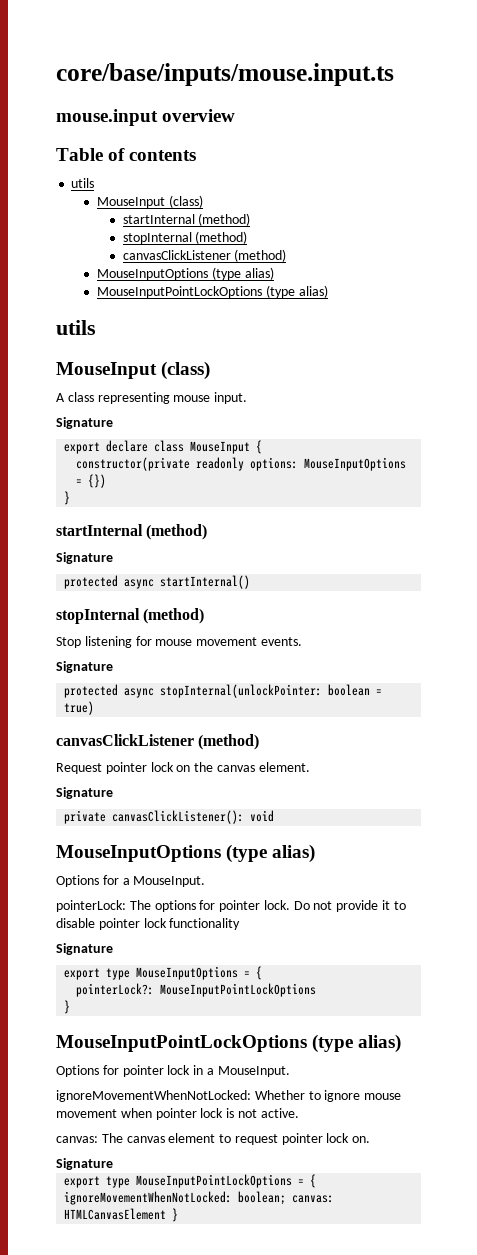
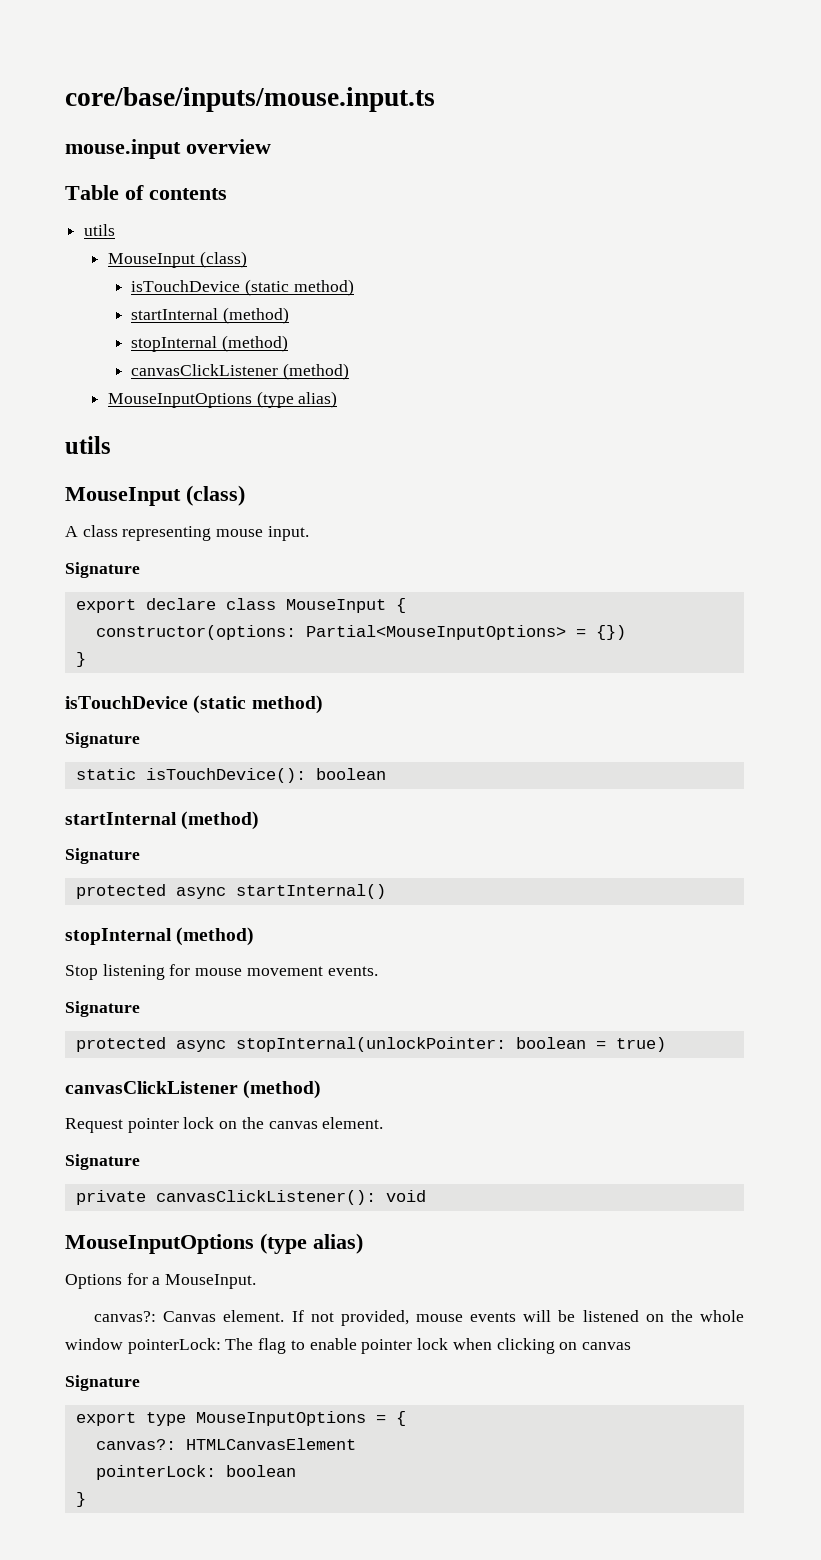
(203, 201) none -> [131,279,354,296] // isTouchDevice (static method)
[96,285,328,298] // MouseInputPointLockOptions (type alias) -> (338, 399) none
[76,457,407,471] constructor(private readonly options: MouseInputOptions -> [95,625,566,640] constructor(options: Partial<MouseInputOptions>
(71, 498) none -> [65,695,323,714] [65,732,140,748] [75,768,386,783] // isTouchDevice (static method) // Signature // static isTouchDevice(): boolean
[56,900,406,912] [56,918,241,930] pointerLock: The options for pointer lock. Do not provide it to disable pointer lock functionality -> [94,1310,744,1326] [65,1338,631,1354] canvas?: Canvas element. If not provided, mouse events will be listened on the whole window pointerLock: The flag to enable pointer lock when clicking on canvas
[76,983,317,997] [64,1000,71,1014] [56,1034,402,1053] [56,1065,290,1077] [56,1090,402,1102] [56,1108,299,1120] [56,1133,371,1145] [56,1158,113,1170] [64,1174,317,1188] [64,1191,335,1205] [64,1208,167,1220] pointerLock?: MouseInputPointLockOptions // } // MouseInputPointLockOptions (type alias) // Options for pointer lock in a MouseInput. // ignoreMovementWhenNotLocked: Whether to ignore mouse movement when pointer lock is not active. // canvas: The canvas element to request pointer lock on. // Signature // export type MouseInputPointLockOptions = { ignoreMovementWhenNotLocked: boolean; canvas: HTMLCanvasElement -> [95,1438,356,1450] [95,1465,296,1480] canvas?: HTMLCanvasElement // pointerLock: boolean //

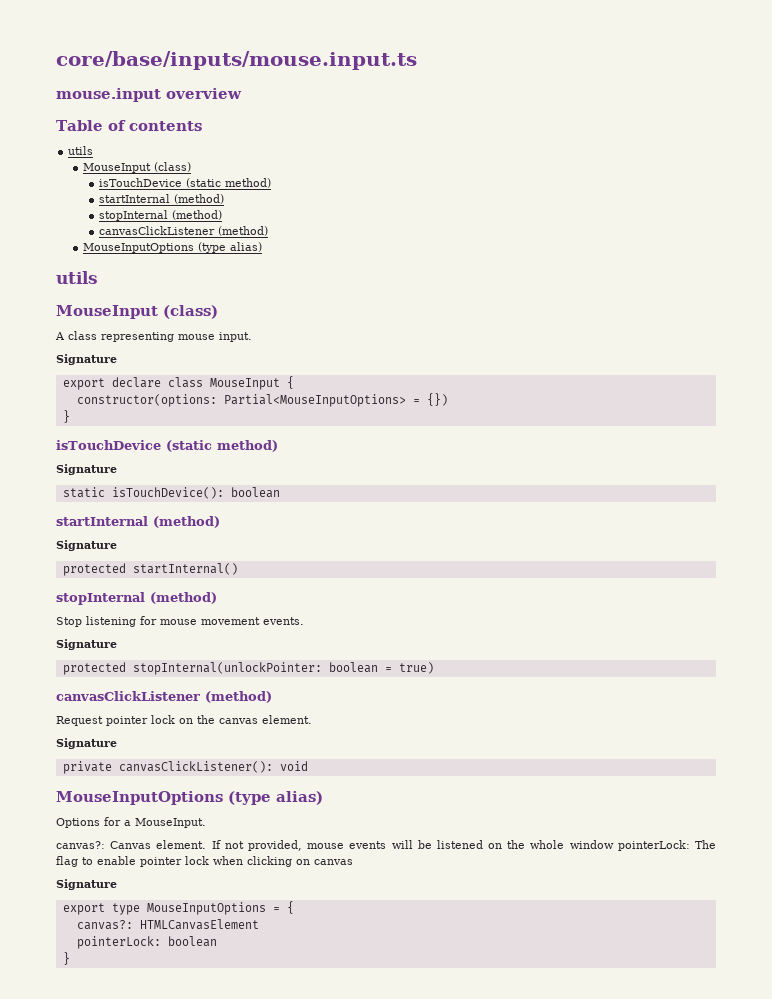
[175,887,226,899] async -> (126, 569) none
[175,1040,226,1052] async -> (126, 668) none

